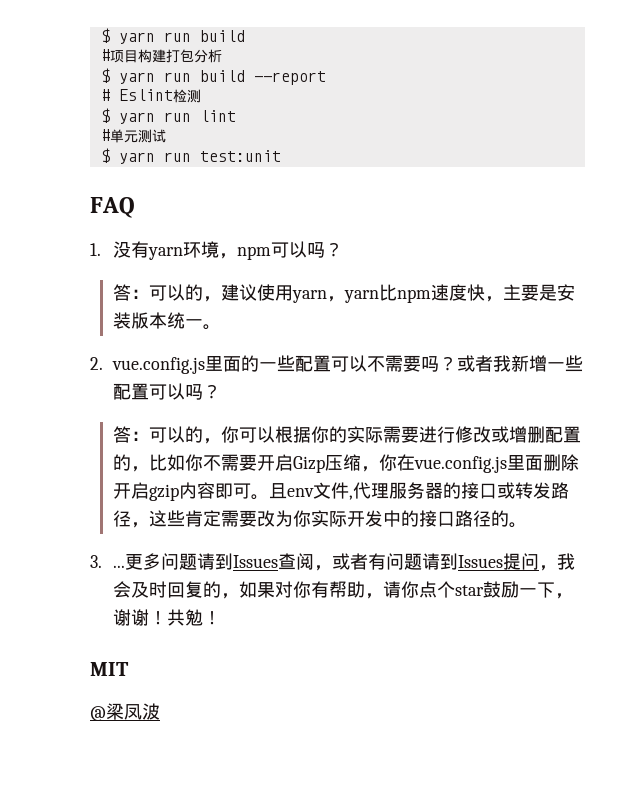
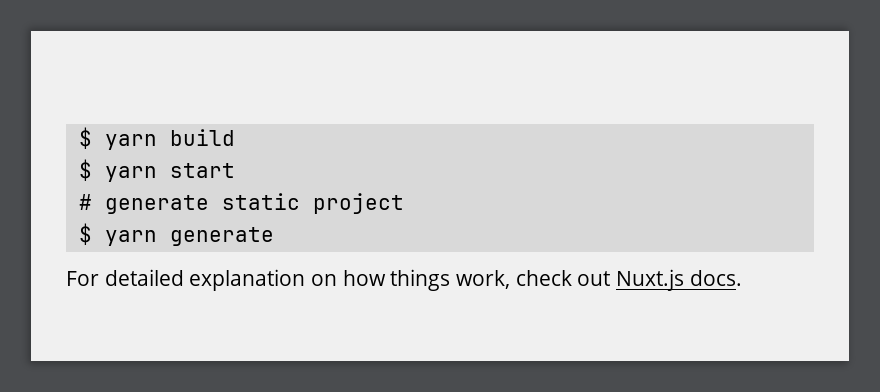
[100,28,191,44] $ yarn run -> [78,127,157,150] $ yarn
[100,49,222,63] [100,68,326,85] [100,89,201,103] [100,108,236,124] [100,129,166,143] [100,148,281,164] [90,197,135,218] [90,241,343,260] [112,284,575,303] [112,312,221,330] [90,355,583,374] [112,383,221,400] [112,426,581,444] [112,454,579,473] [112,482,569,501] [112,510,527,528] [90,553,575,571] [112,581,573,599] [112,609,221,626] [90,662,129,676] [90,703,160,721] #项目构建打包分析 // $ yarn run build --report // # Eslint检测 // $ yarn run lint // #单元测试 // $ yarn run test:unit // FAQ // 1.没有yarn环境，npm可以吗？ // 答：可以的，建议使用yarn，yarn比npm速度快，主要是安装版本统一。 // 2. vue.config.js里面的一些配置可以不需要吗？或者我新增一些配置可以吗？ // 答：可以的，你可以根据你的实际需要进行修改或增删配置的，比如你不需要开启Gizp压缩，你在vue.config.js里面删除开启gzip内容即可。且env文件,代理服务器的接口或转发路径，这些肯定需要改为你实际开发中的接口路径的。 // 3. ...更多问题请到Issues查阅，或者有问题请到Issues提问，我会及时回复的，如果对你有帮助，请你点个star鼓励一下，谢谢！共勉！ // MIT // @梁凤波 -> [78,159,235,182] [78,193,404,214] [78,223,274,246] [66,269,742,291] $ yarn start // # generate static project // $ yarn generate // For detailed explanation on how things work, check out Nuxt.js docs.

